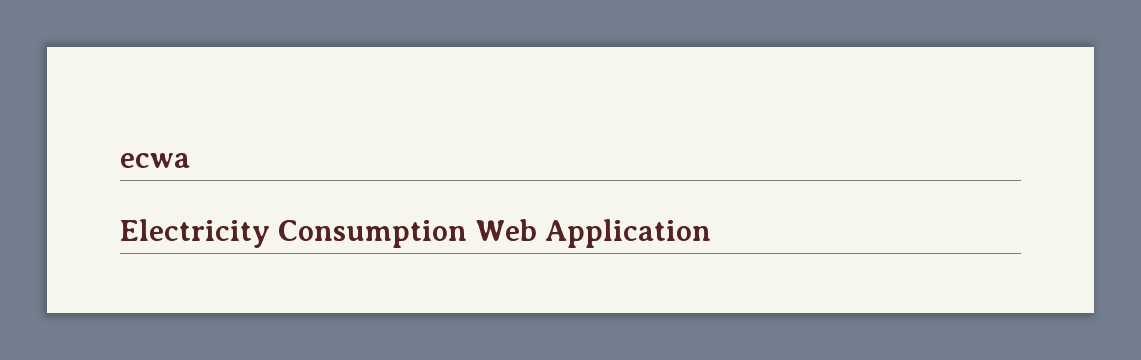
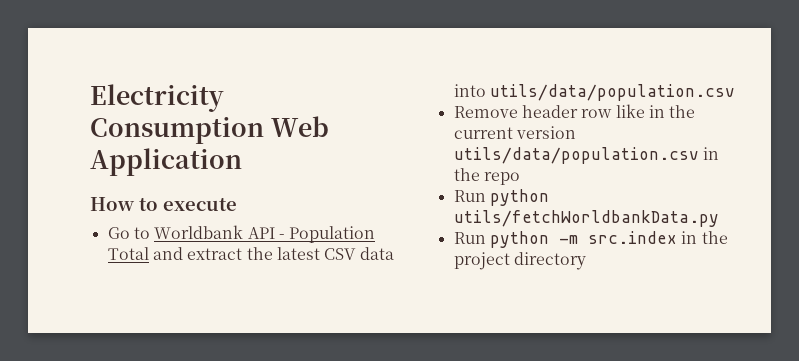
[120,153,190,168] ecwa // -> (90, 98) none
(712, 233) none -> [90,197,237,211] [107,225,376,243] [107,247,394,260] [453,84,735,101] [453,104,696,118] [453,126,576,139] [453,147,719,164] [453,168,520,185] [453,189,549,206] [453,210,719,227] [453,231,728,248] [453,252,586,270] // How to execute // Go to Worldbank API - Population Total and extract the latest CSV data into utils/data/population.csv // Remove header row like in the current version utils/data/population.csv in the repo // Run python utils/fetchWorldbankData.py // Run python -m src.index in the project directory

